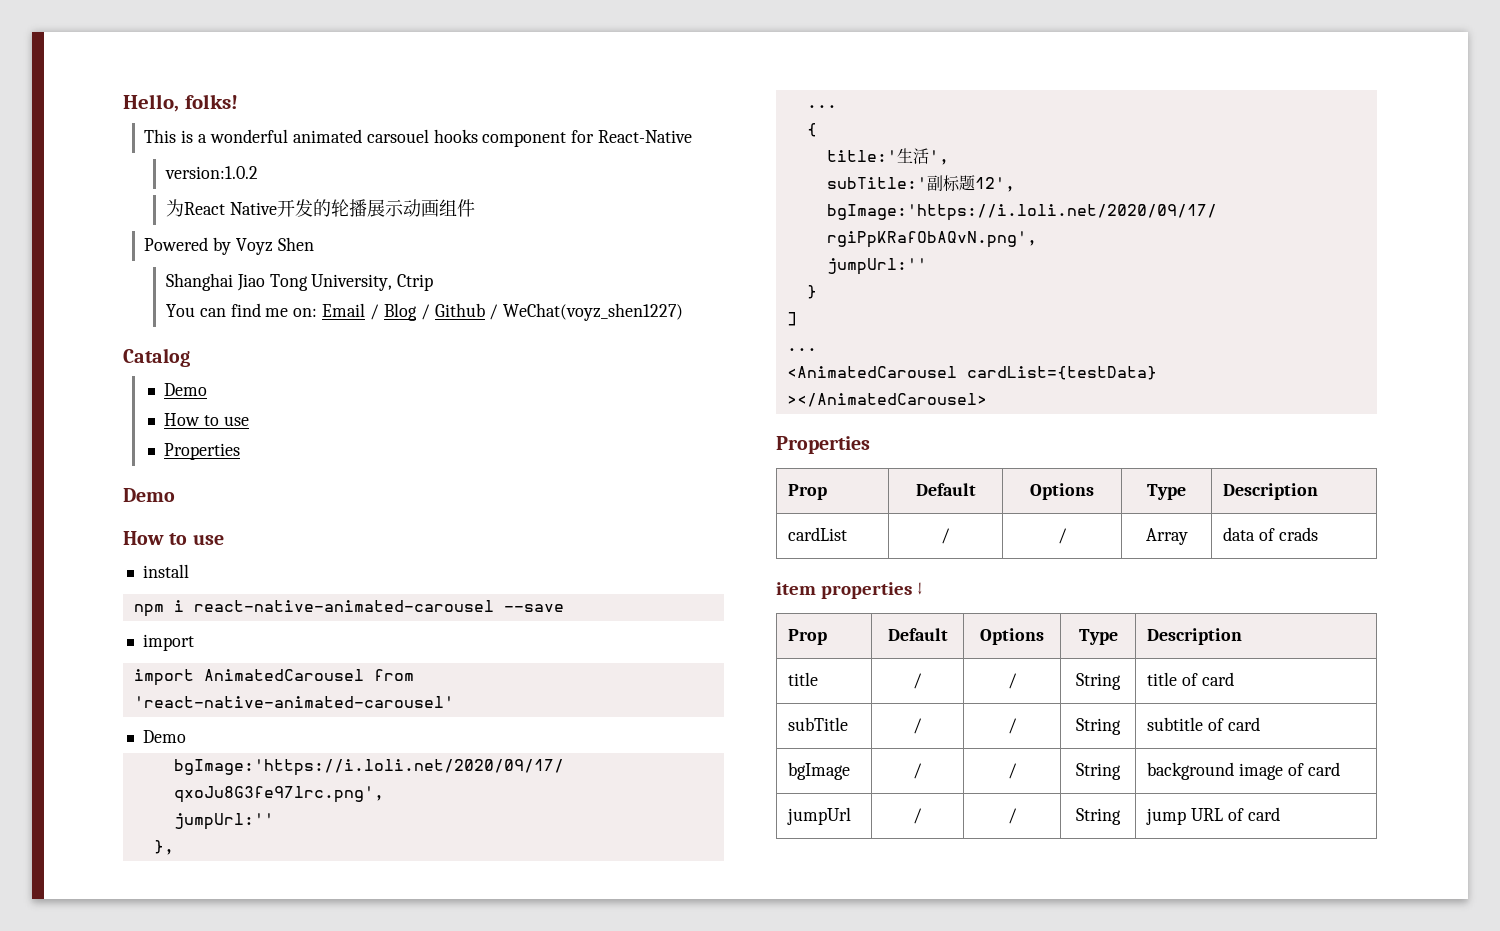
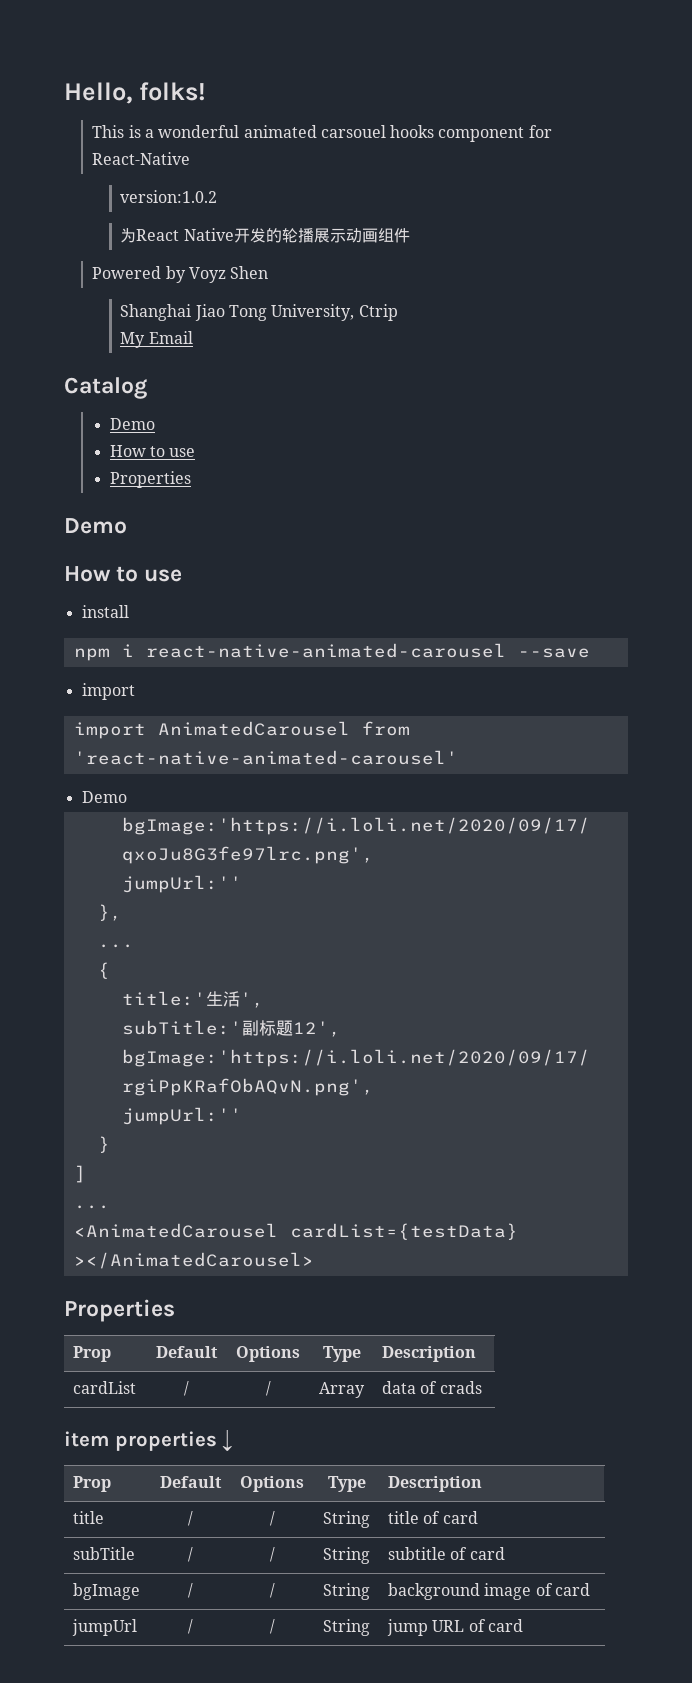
[165,303,684,321] You can find me on: Email / Blog / Github / WeChat(voyz_shen1227) -> [120,331,193,348] My Email

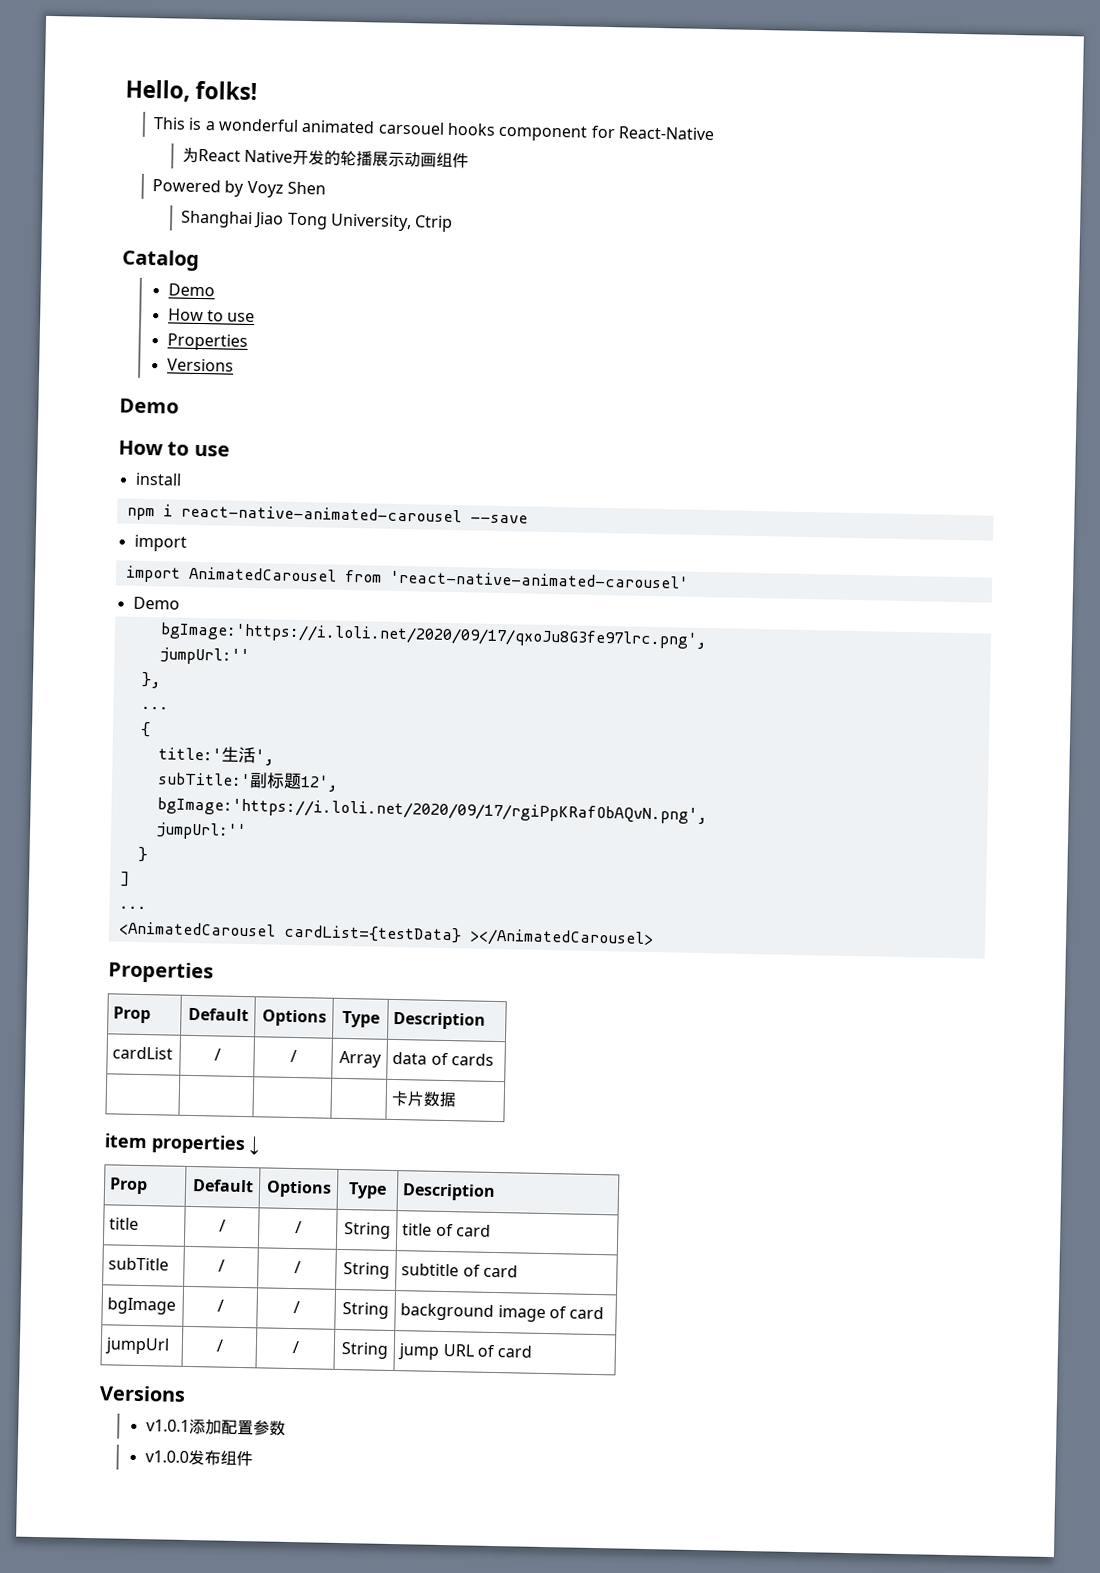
[120,190,218,203] // version:1.0.2 -> (715, 133) none
[120,331,193,348] // My Email -> (454, 223) none
(191, 479) none -> [166,358,234,372] // Versions
[439,1381,482,1394] crads -> [451,1053,495,1066] [391,1090,457,1108] cards // | | | | 卡片数据
(524, 1625) none -> [99,1385,186,1402] [145,1418,286,1436] [144,1449,253,1467] // Versions // v1.0.1添加配置参数 // v1.0.0发布组件

